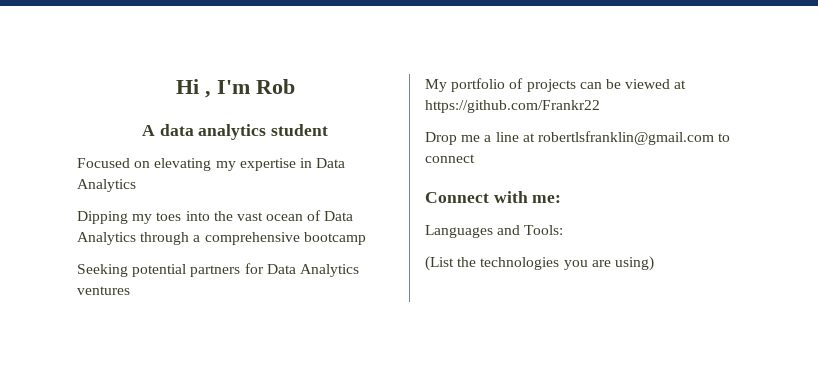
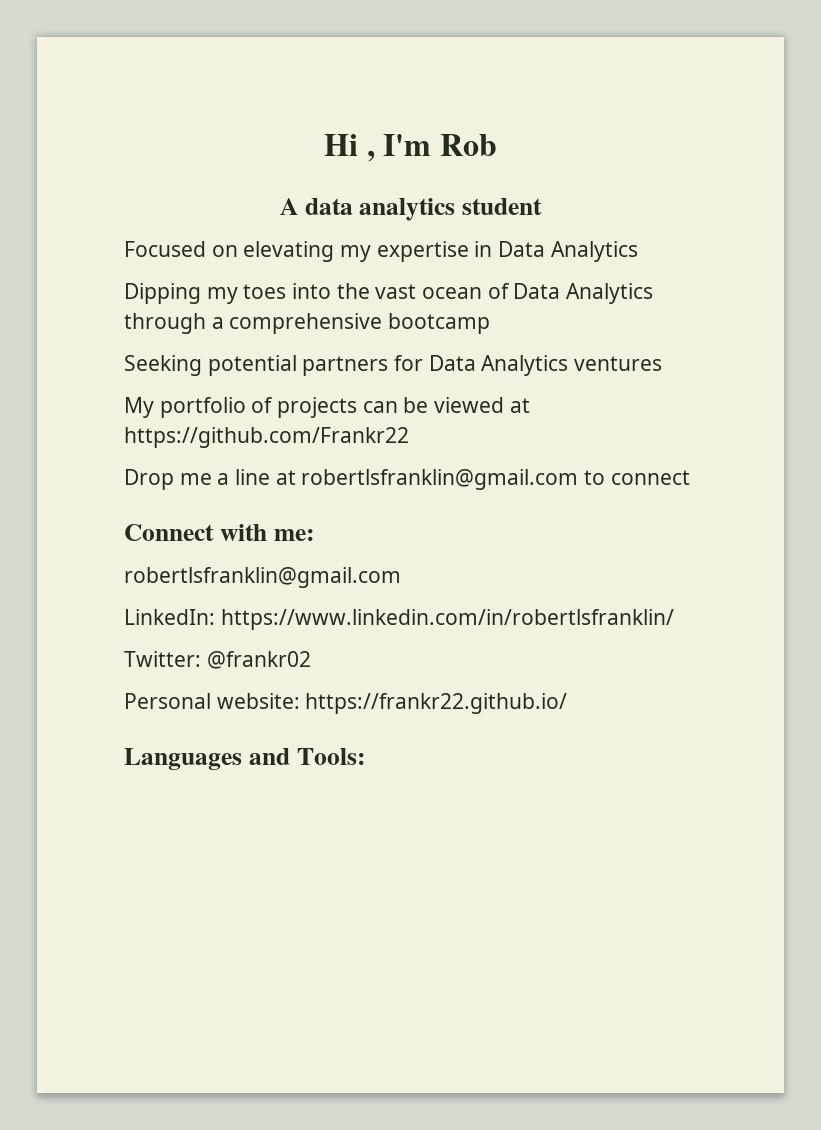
[425,225,564,238] [425,256,654,271] Languages and Tools: // (List the technologies you are using) -> [124,567,401,588] [124,609,674,630] [124,651,311,669] [124,693,568,714] [124,748,365,770] robertlsfranklin@gmail.com // LinkedIn: https://www.linkedin.com/in/robertlsfranklin/ // Twitter: @frankr02 // Personal website: https://frankr22.github.io/ // Languages and Tools:

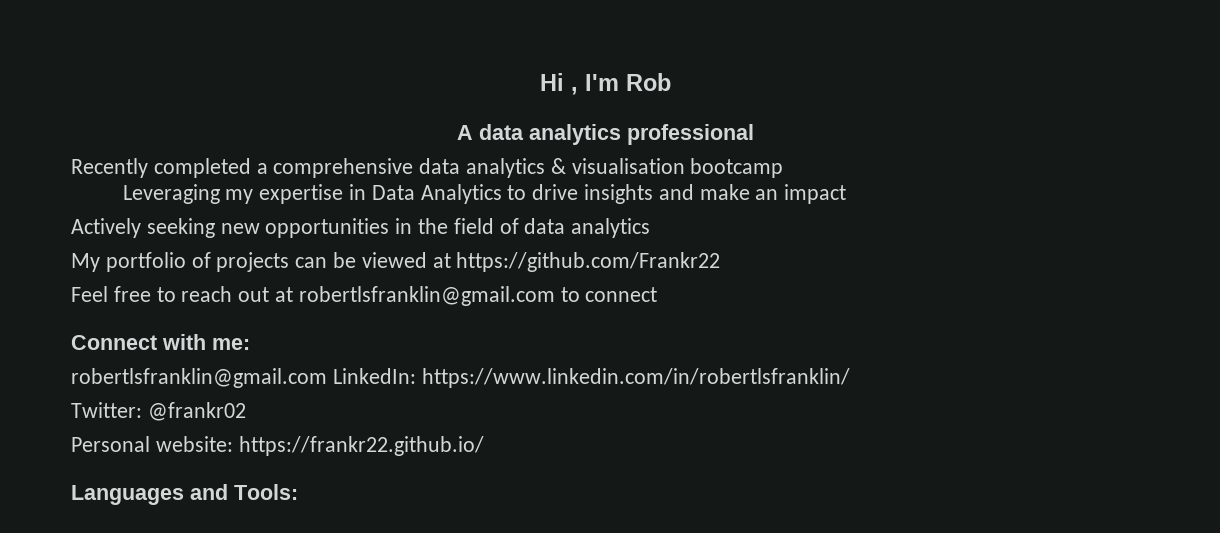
[462,198,543,215] [124,241,335,262] student // Focused on elevating -> [627,124,754,145] [71,158,784,178] [122,184,220,204] professional // Recently completed a comprehensive data analytics & visualisation bootcamp // Leveraging
[124,283,654,304] [124,313,491,334] [124,355,663,376] // Dipping my toes into the vast ocean of Data Analytics through a comprehensive bootcamp // Seeking potential partners for Data Analytics ventures -> [507,184,847,204] [71,218,651,238] to drive insights and make an impact // Actively seeking new opportunities in the field of data analytics
[124,469,271,490] Drop me a line -> [71,286,270,302] Feel free to reach out
(401, 577) // -> (327, 378) none

